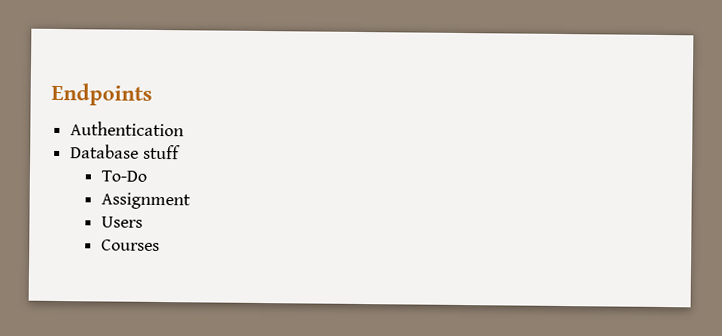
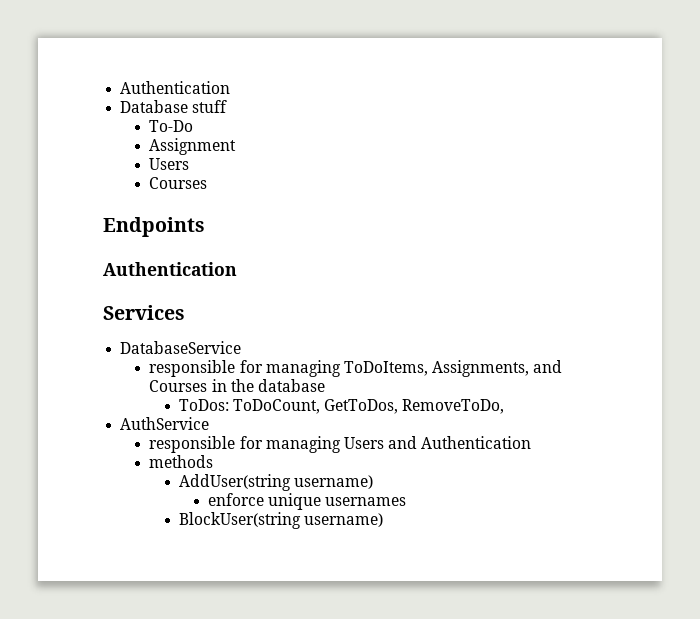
[51,82,152,106] Endpoints // -> (120, 87) none
(160, 245) none -> [103,217,205,237] [103,262,237,276] [103,305,185,320] [120,341,242,354] [149,360,563,377] [149,379,325,392] [178,399,505,414] [120,417,210,430] [149,436,532,453] [149,455,214,468] [178,474,373,491] [208,493,407,510] [178,512,383,529] // Endpoints // Authentication // Services // DatabaseService // responsible for managing ToDoItems, Assignments, and Courses in the database // ToDos: ToDoCount, GetToDos, RemoveToDo, // AuthService // responsible for managing Users and Authentication // methods // AddUser(string username) // enforce unique usernames // BlockUser(string username)

